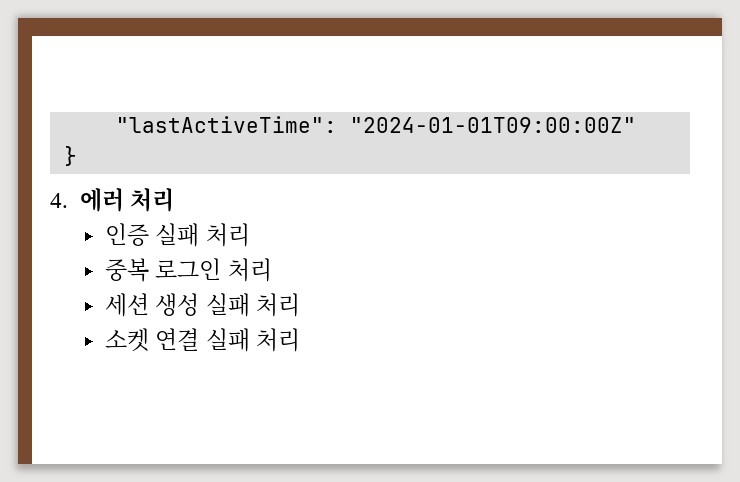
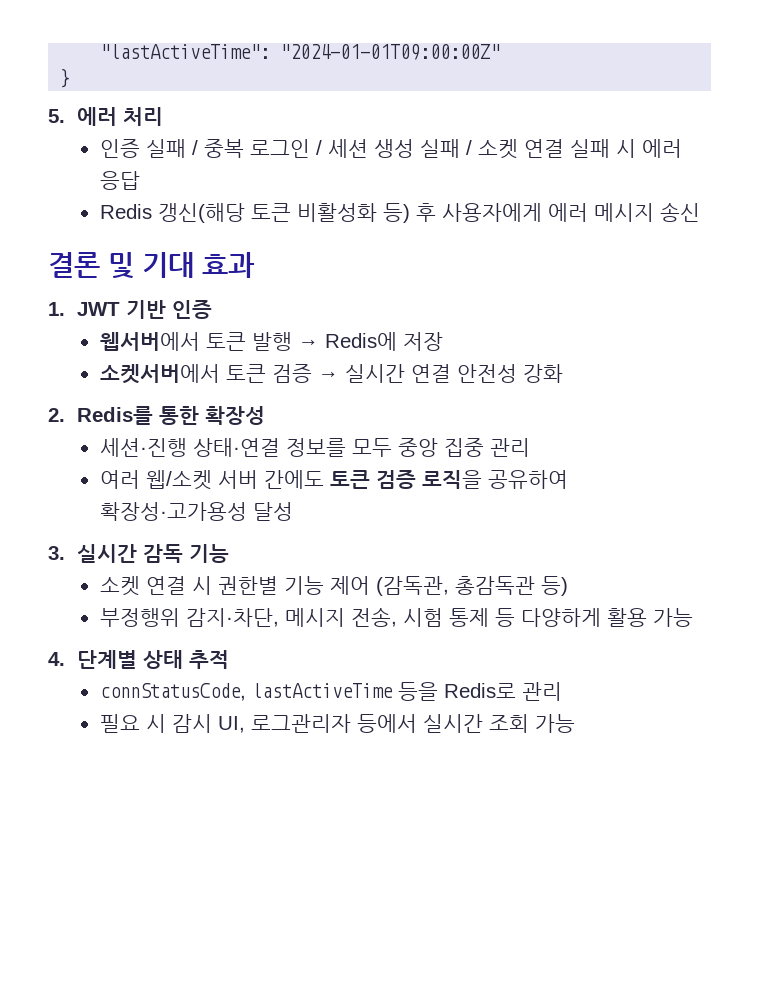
[50,193,68,208] 4. -> [48,109,65,123] 5.
[205,223,250,247] 처리 // -> [191,140,198,155] /
[227,258,272,282] 처리 // -> [315,140,322,155] /
[255,293,300,317] [105,328,300,352] 처리 // 소켓 연결 실패 처리 -> [465,139,682,159] [99,171,140,190] [99,202,700,223] [48,252,255,279] [48,300,213,319] [99,332,443,351] [99,364,563,384] [48,406,266,425] [99,438,530,457] [99,470,568,490] [99,502,293,521] [48,544,230,563] [99,576,568,596] [99,607,693,627] [48,650,230,669] [99,682,562,701] [99,714,575,733] / 소켓 연결 실패 시 에러 응답 // Redis 갱신(해당 토큰 비활성화 등) 후 사용자에게 에러 메시지 송신 // 결론 및 기대 효과 // 1. JWT 기반 인증 // 웹서버에서 토큰 발행 → Redis에 저장 // 소켓서버에서 토큰 검증 → 실시간 연결 안전성 강화 // 2. Redis를 통한 확장성 // 세션·진행 상태·연결 정보를 모두 중앙 집중 관리 // 여러 웹/소켓 서버 간에도 토큰 검증 로직을 공유하여 확장성·고가용성 달성 // 3. 실시간 감독 기능 // 소켓 연결 시 권한별 기능 제어 (감독관, 총감독관 등) // 부정행위 감지·차단, 메시지 전송, 시험 통제 등 다양하게 활용 가능 // 4. 단계별 상태 추적 // connStatusCode, lastActiveTime 등을 Redis로 관리 // 필요 시 감시 UI, 로그관리자 등에서 실시간 조회 가능

